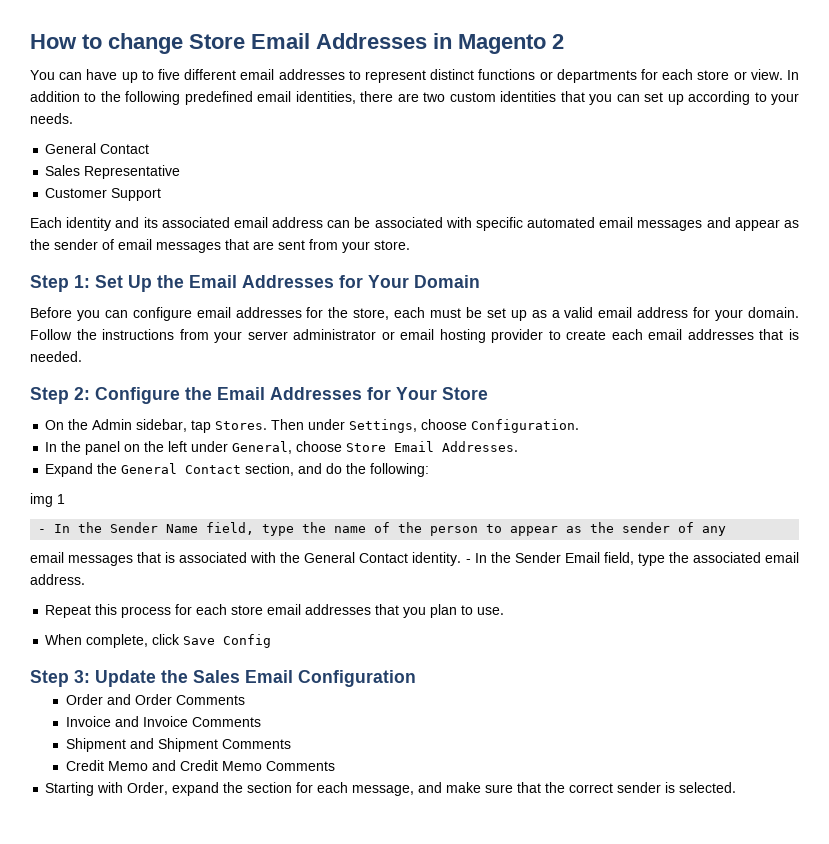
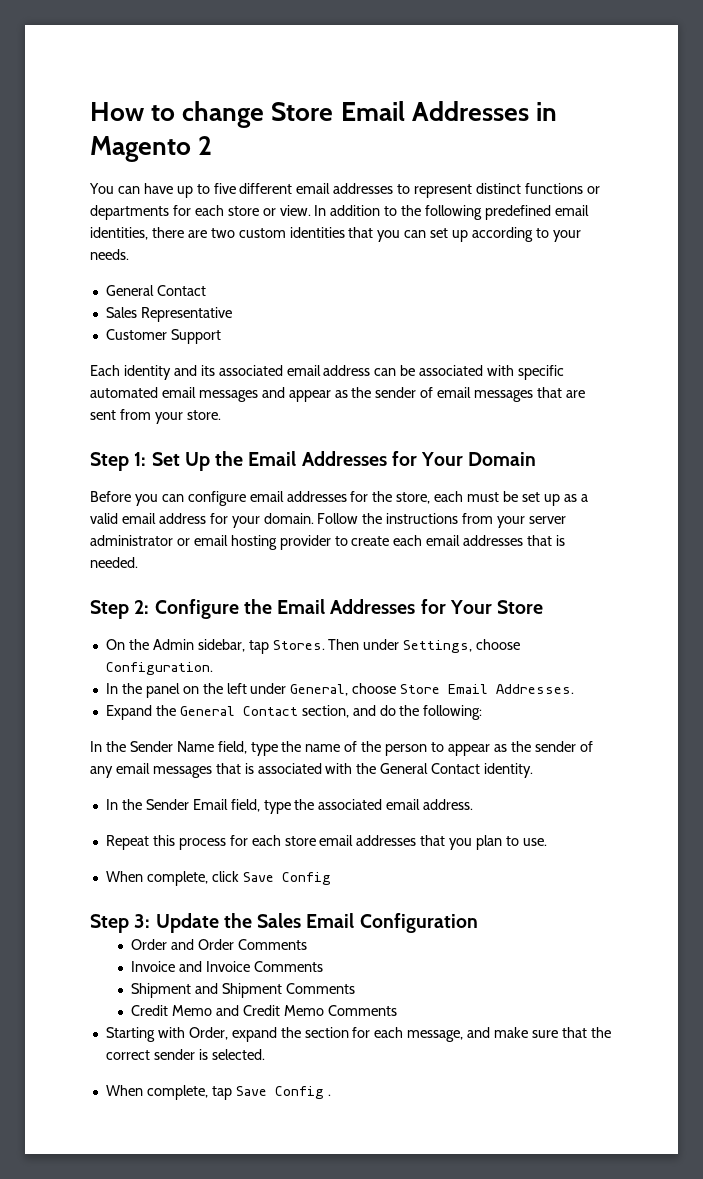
[30,493,65,507] [38,529,47,533] img 1 // - -> (483, 712) none
(727, 531) // -> (113, 772) none
[465,559,471,563] - -> (534, 770) //
(737, 787) none -> [105,1085,331,1100] // When complete, tap Save Config .

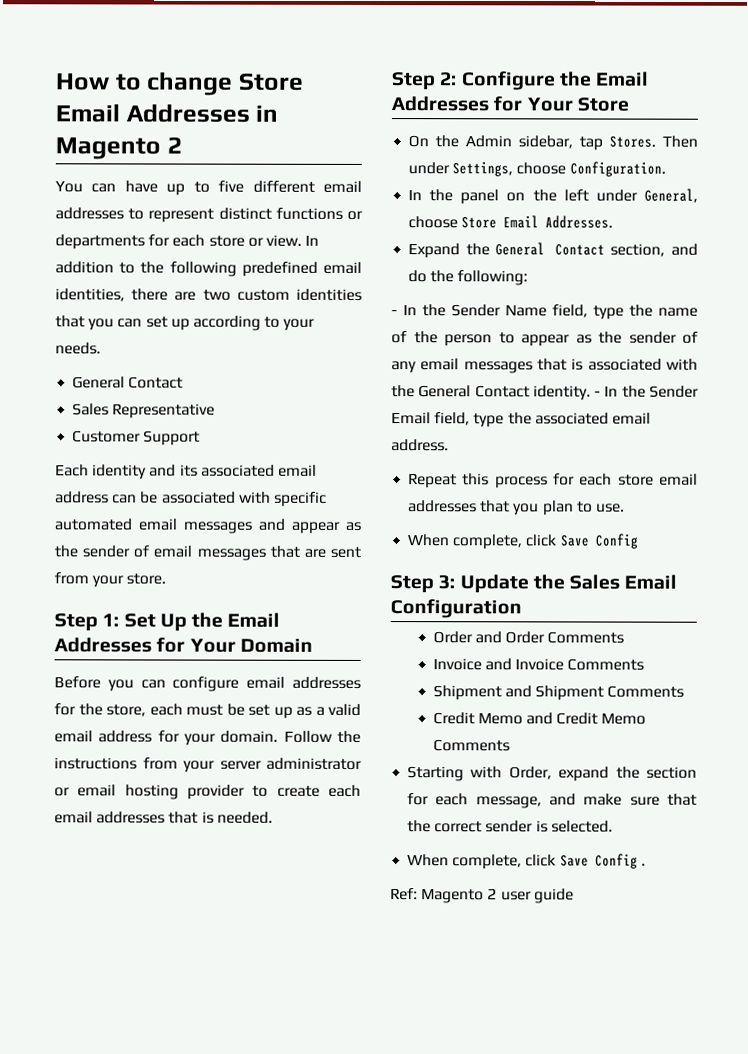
(483, 712) none -> [391,310,398,316] -
(534, 770) // -> [594,391,602,397] -
[211,1086,232,1100] tap -> [525,854,557,867] click
(331, 1095) none -> [390,888,574,904] // Ref: Magento 2 user guide

